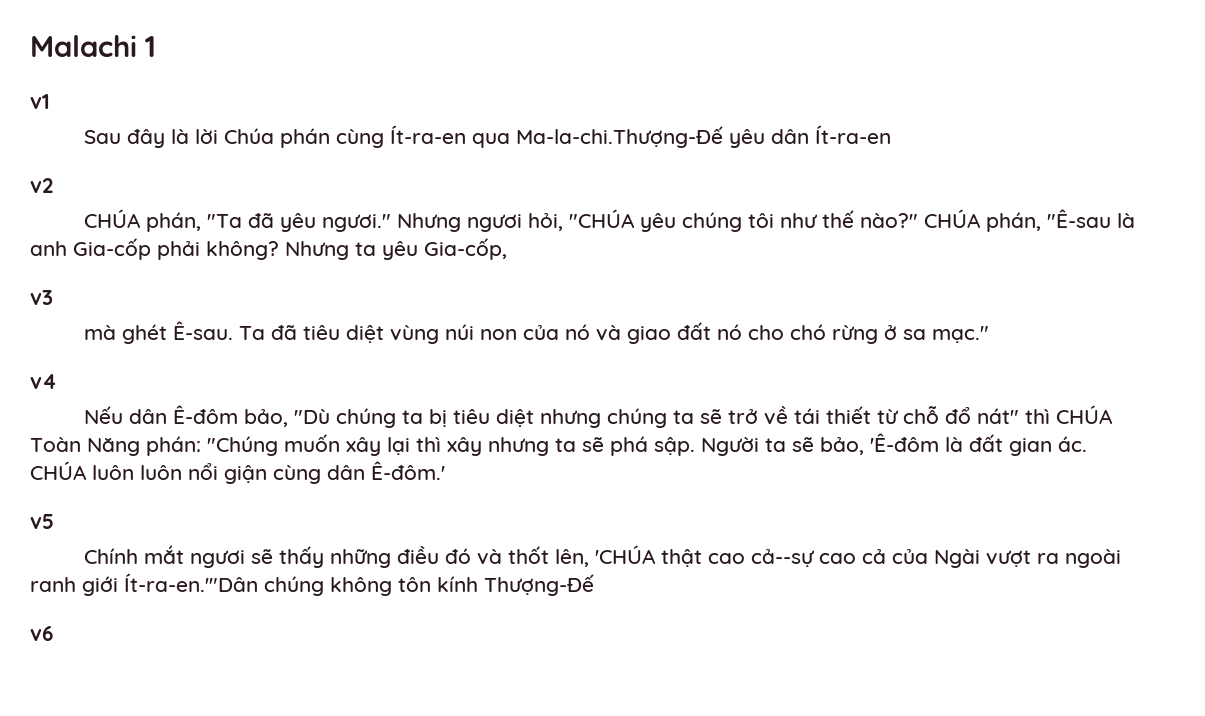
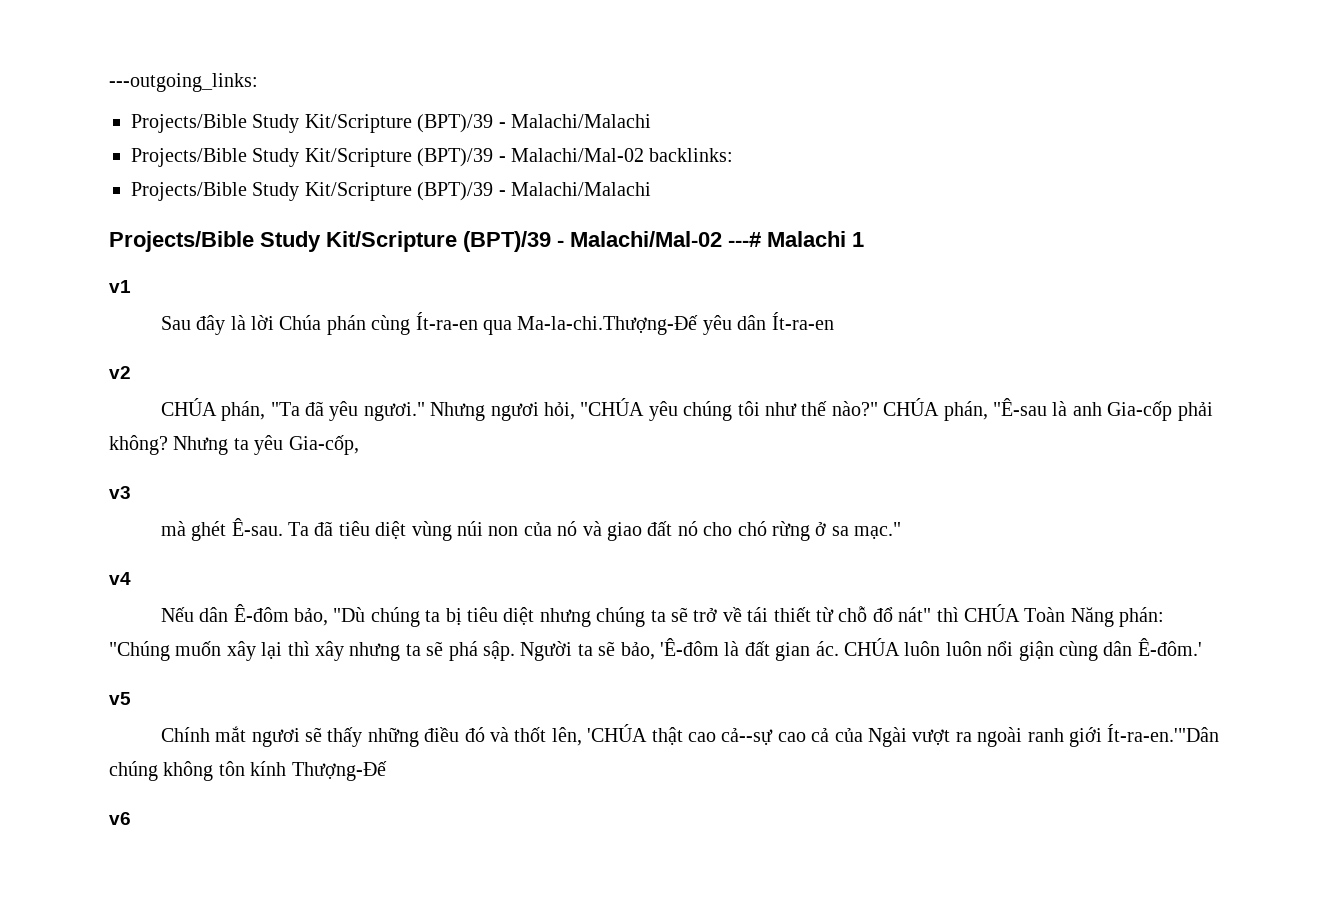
(30, 46) none -> [109,73,258,92] [131,114,651,133] [131,148,734,167] [131,182,651,201] [109,231,761,252] ---outgoing_links: // Projects/Bible Study Kit/Scripture (BPT)/39 - Malachi/Malachi // Projects/Bible Study Kit/Scripture (BPT)/39 - Malachi/Mal-02 backlinks: // Projects/Bible Study Kit/Scripture (BPT)/39 - Malachi/Malachi // Projects/Bible Study Kit/Scripture (BPT)/39 - Malachi/Mal-02 ---#

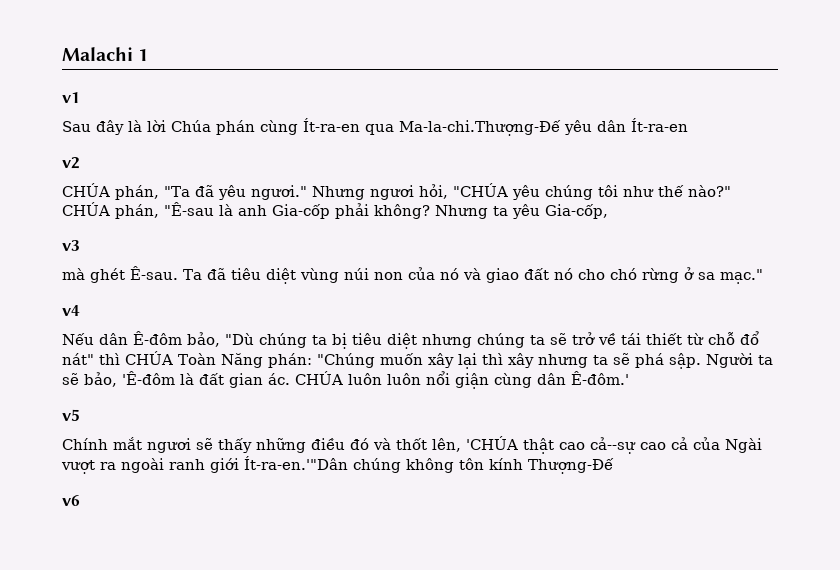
[109,73,258,92] [131,114,651,133] [131,148,734,167] [131,182,651,201] [109,231,761,252] ---outgoing_links: // Projects/Bible Study Kit/Scripture (BPT)/39 - Malachi/Malachi // Projects/Bible Study Kit/Scripture (BPT)/39 - Malachi/Mal-02 backlinks: // Projects/Bible Study Kit/Scripture (BPT)/39 - Malachi/Malachi // Projects/Bible Study Kit/Scripture (BPT)/39 - Malachi/Mal-02 ---# -> (62, 54) none

